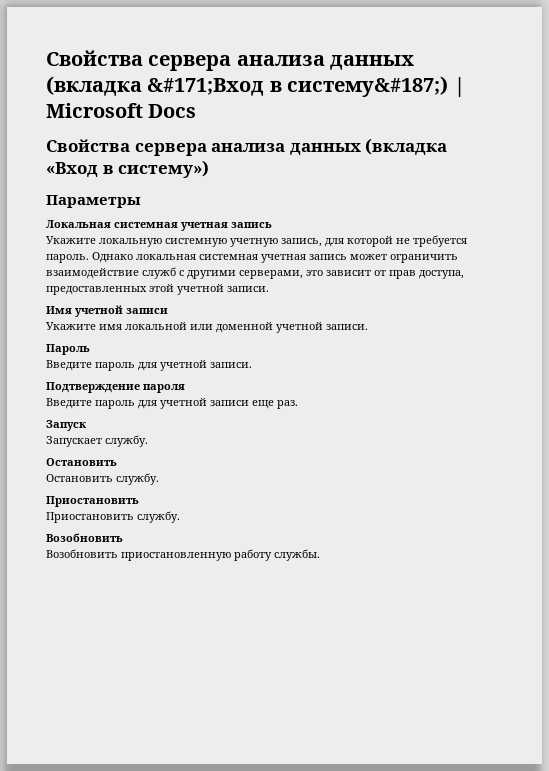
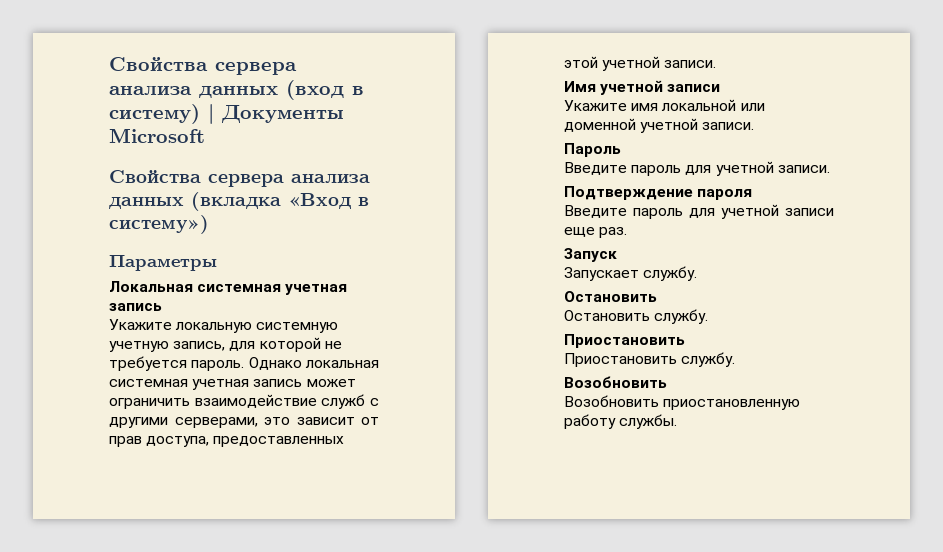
[46,50,415,71] [46,76,465,97] Свойства сервера анализа данных (вкладка &#171;Вход в систему&#187;) | -> [109,57,297,75] [109,80,364,100] [109,104,344,124] Свойства сервера анализа данных (вход в систему) | Документы
[148,104,197,118] Docs -> (205, 135) none

